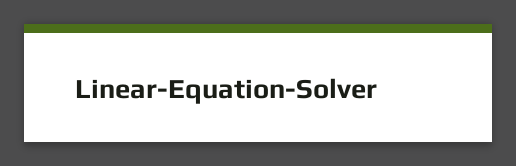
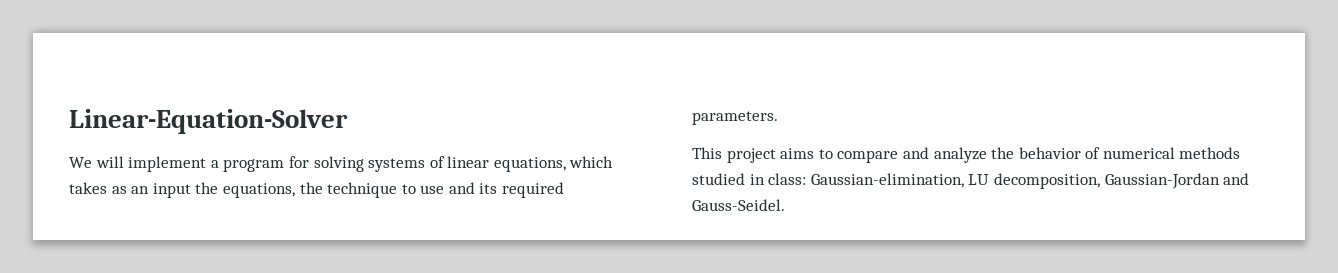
(377, 91) none -> [69,156,614,172] [69,182,565,198] [692,111,778,125] [692,147,1241,163] [692,173,1250,189] [692,199,785,211] // We will implement a program for solving systems of linear equations, which takes as an input the equations, the technique to use and its required parameters. // This project aims to compare and analyze the behavior of numerical methods studied in class: Gaussian-elimination, LU decomposition, Gaussian-Jordan and Gauss-Seidel.

